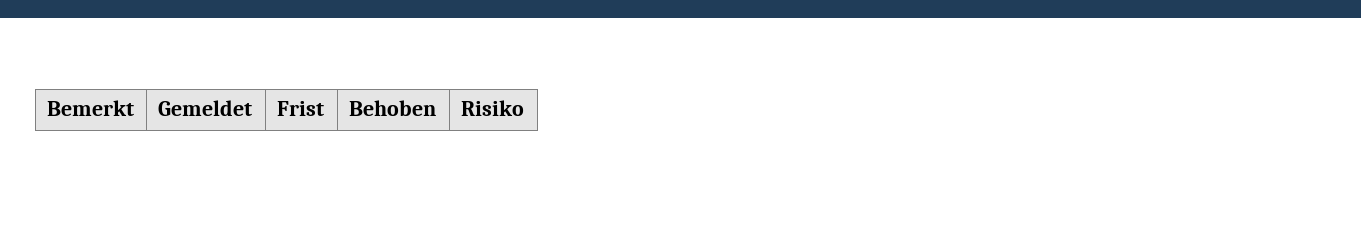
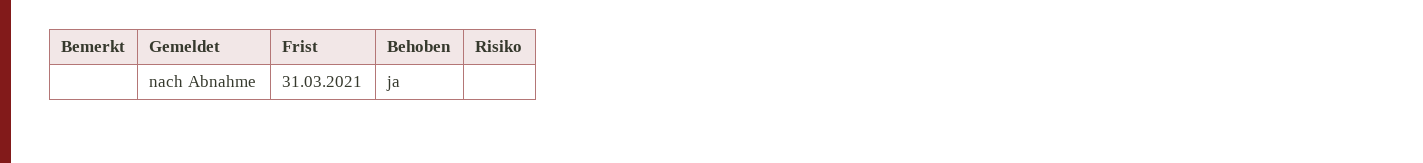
(524, 108) none -> [148,75,256,87] [281,76,362,87] [385,76,400,91] // | nach Abnahme | 31.03.2021 | ja |

